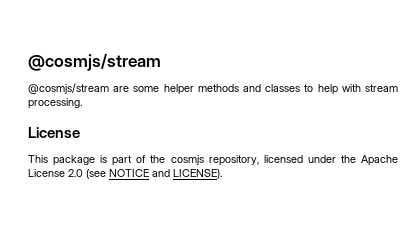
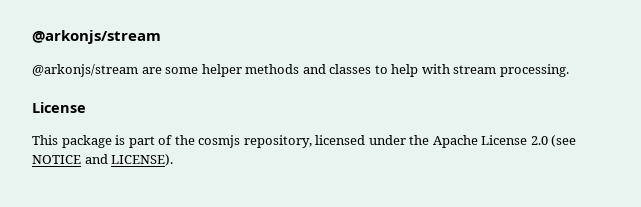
[28,54,161,71] [28,83,109,94] @cosmjs/stream // @cosmjs/stream -> [32,30,161,44] [32,64,138,77] @arkonjs/stream // @arkonjs/stream

